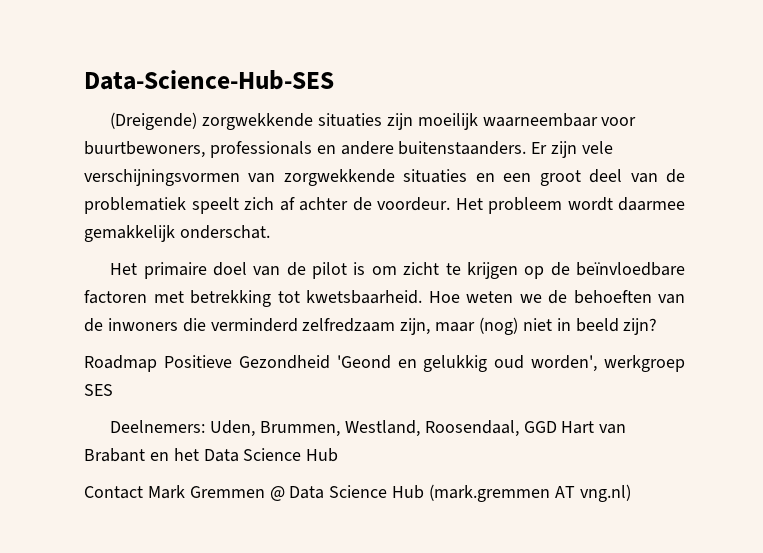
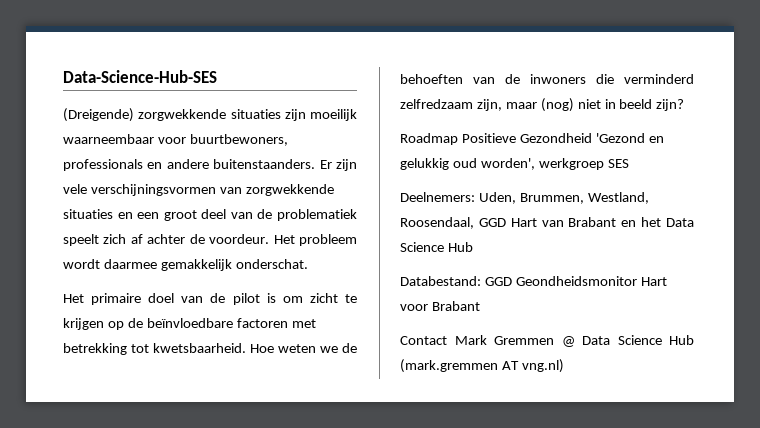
[336,355,391,369] 'Geond -> [595,133,645,143] 'Gezond
(339, 455) none -> [400,276,667,286] [400,301,480,311] // Databestand: GGD Geondheidsmonitor Hart voor Brabant

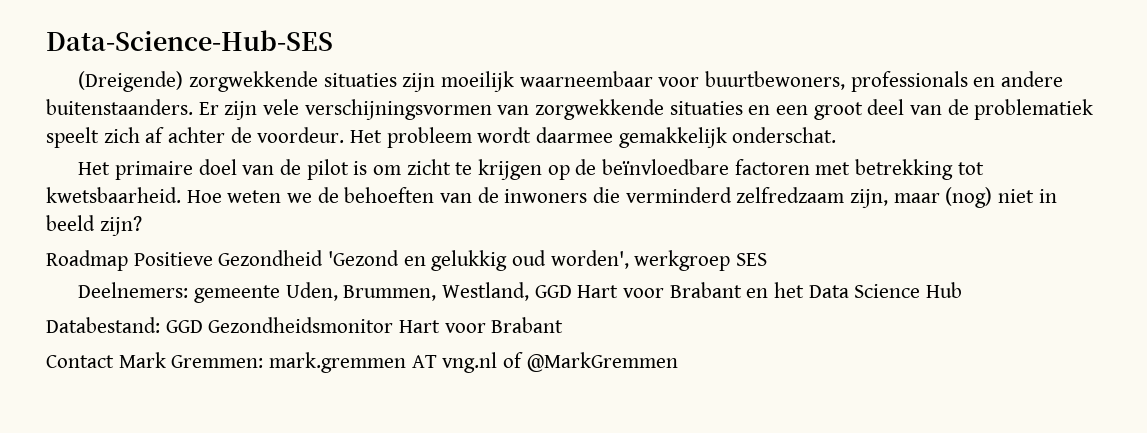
(475, 197) none -> [193,285,280,303] gemeente
[400,217,474,229] Roosendaal, -> (529, 291) none
[541,220,564,227] van -> [622,288,664,298] voor
[515,276,637,286] Geondheidsmonitor -> [208,317,394,333] Gezondheidsmonitor
[494,335,694,347] [400,359,564,373] Gremmen @ Data Science Hub (mark.gremmen AT vng.nl) -> [171,352,678,373] Gremmen: mark.gremmen AT vng.nl of @MarkGremmen

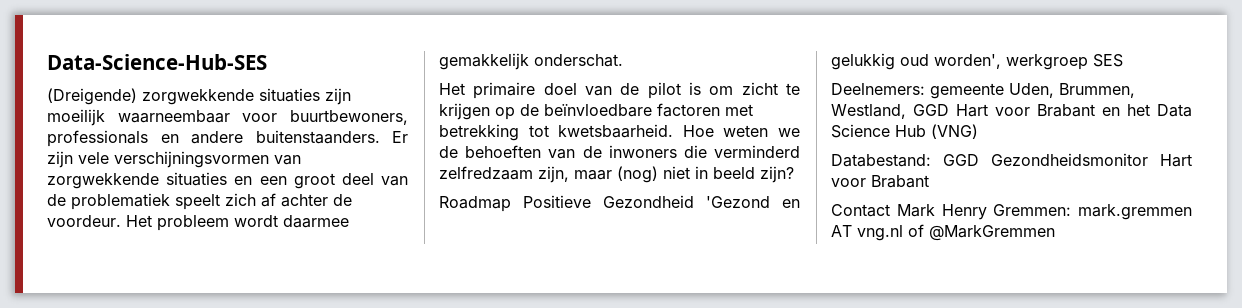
(962, 290) none -> [931,124,978,139] (VNG)
(166, 360) none -> [941,204,987,220] Henry

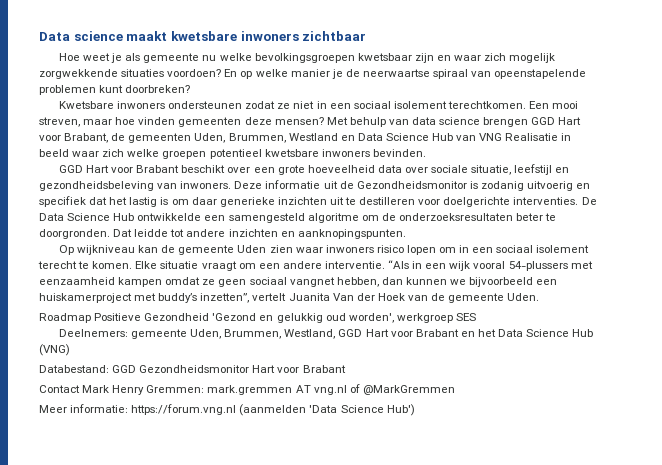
[47,54,267,70] [47,88,351,105] [47,109,408,126] [47,130,408,147] [47,151,301,168] [47,172,408,189] [47,193,352,210] [47,215,349,231] [439,53,623,70] [439,82,800,99] [439,103,753,120] [439,124,800,141] [439,145,800,159] [439,166,794,183] Data-Science-Hub-SES // (Dreigende) zorgwekkende situaties zijn moeilijk waarneembaar voor buurtbewoners, professionals en andere buitenstaanders. Er zijn vele verschijningsvormen van zorgwekkende situaties en een groot deel van de problematiek speelt zich af achter de voordeur. Het probleem wordt daarmee gemakkelijk onderschat. // Het primaire doel van de pilot is om zicht te krijgen op de beïnvloedbare factoren met betrekking tot kwetsbaarheid. Hoe weten we de behoeften van de inwoners die verminderd zelfredzaam zijn, maar (nog) niet in beeld zijn? -> [39,31,367,41] [58,53,556,63] [39,69,587,79] [39,85,191,95] [58,101,579,109] [39,117,582,127] [39,133,572,143] [39,149,426,159] [58,164,570,175] [39,180,591,191] [39,196,597,207] [39,213,557,223] [39,229,406,239] [58,245,590,255] [38,260,593,271] [39,277,558,287] [39,293,540,303] Data science maakt kwetsbare inwoners zichtbaar // Hoe weet je als gemeente nu welke bevolkingsgroepen kwetsbaar zijn en waar zich mogelijk zorgwekkende situaties voordoen? En op welke manier je de neerwaartse spiraal van opeenstapelende problemen kunt doorbreken? // Kwetsbare inwoners ondersteunen zodat ze niet in een sociaal isolement terechtkomen. Een mooi streven, maar hoe vinden gemeenten deze mensen? Met behulp van data science brengen GGD Hart voor Brabant, de gemeenten Uden, Brummen, Westland en Data Science Hub van VNG Realisatie in beeld waar zich welke groepen potentieel kwetsbare inwoners bevinden. // GGD Hart voor Brabant beschikt over een grote hoeveelheid data over sociale situatie, leefstijl en gezondheidsbeleving van inwoners. Deze informatie uit de Gezondheidsmonitor is zodanig uitvoerig en specifiek dat het lastig is om daar generieke inzichten uit te destilleren voor doelgerichte interventies. De Data Science Hub ontwikkelde een samengesteld algoritme om de onderzoeksresultaten beter te doorgronden. Dat leidde tot andere inzichten en aanknopingspunten. // Op wijkniveau kan de gemeente Uden zien waar inwoners risico lopen om in een sociaal isolement terecht te komen. Elke situatie vraagt om een andere interventie. “Als in een wijk vooral 54-plussers met eenzaamheid kampen omdat ze geen sociaal vangnet hebben, dan kunnen we bijvoorbeeld een huiskamerproject met buddy’s inzetten”, vertelt Juanita Van der Hoek van de gemeente Uden.
(1055, 233) none -> [39,404,415,416] // Meer informatie: https://forum.vng.nl (aanmelden 'Data Science Hub')

